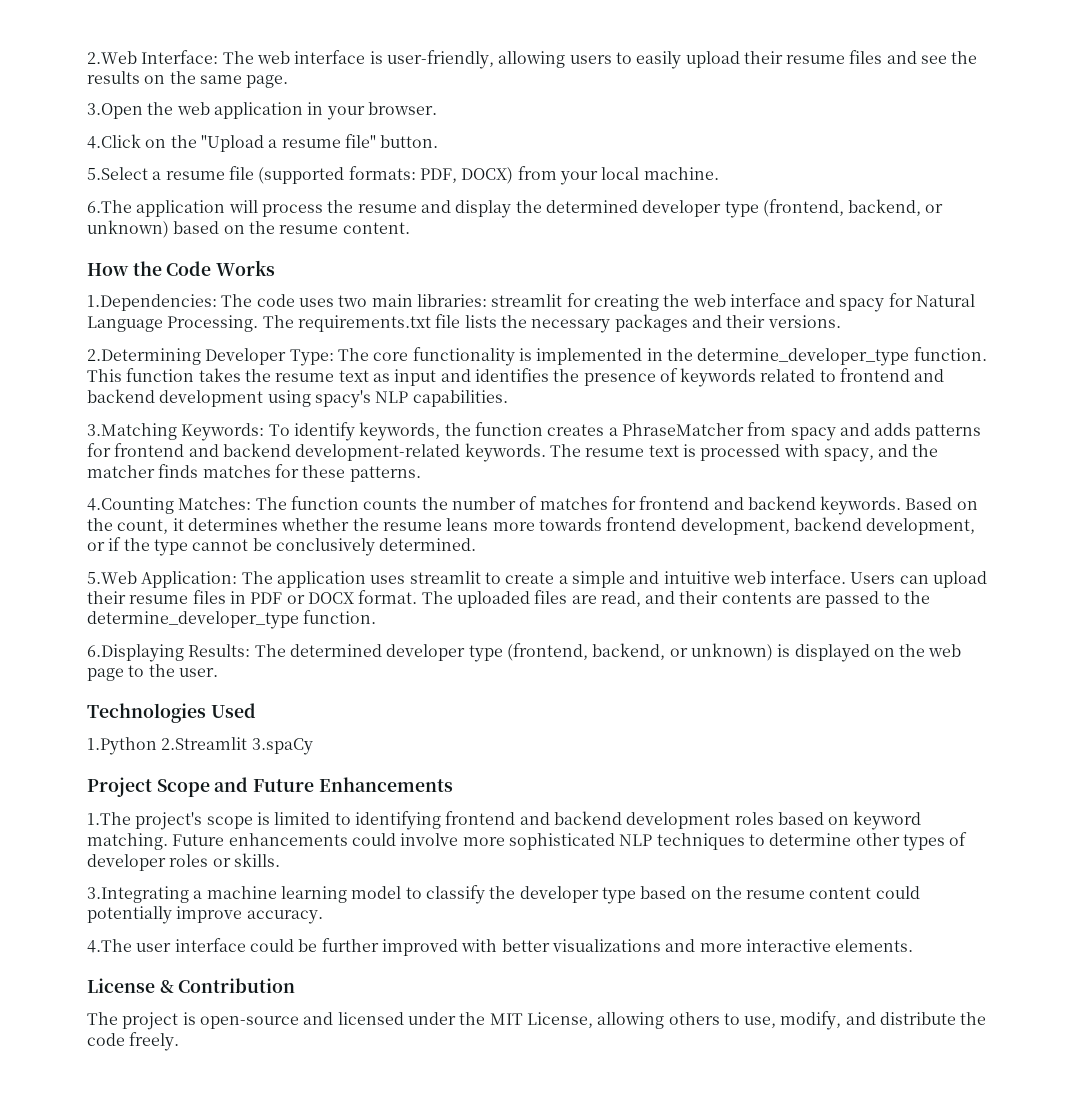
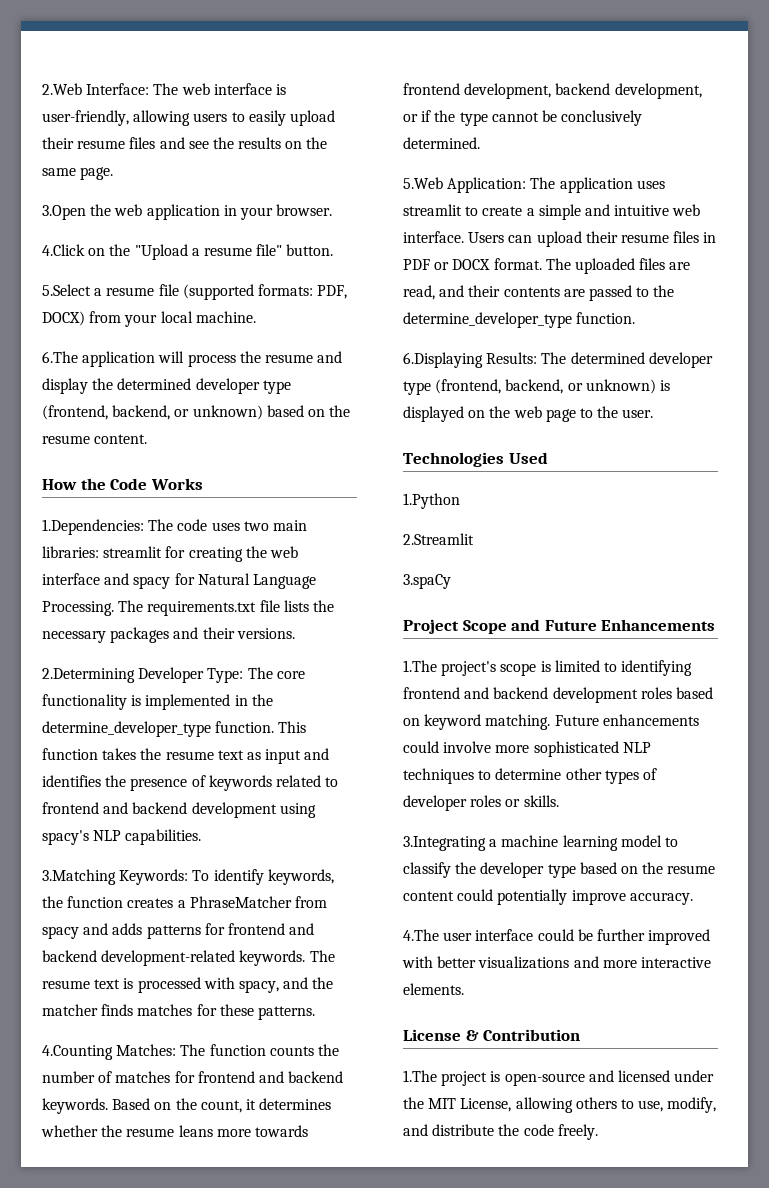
(157, 746) none -> (460, 501) //
(248, 743) none -> (474, 539) //
[87,1012,118,1025] The -> [403,1070,437,1082] 1.The

